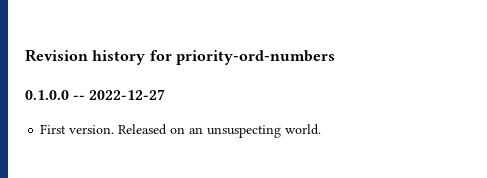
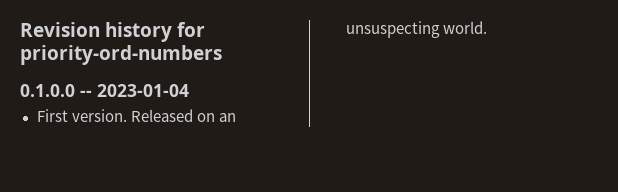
[89,89,166,100] 2022-12-27 -> [97,84,189,97] 2023-01-04

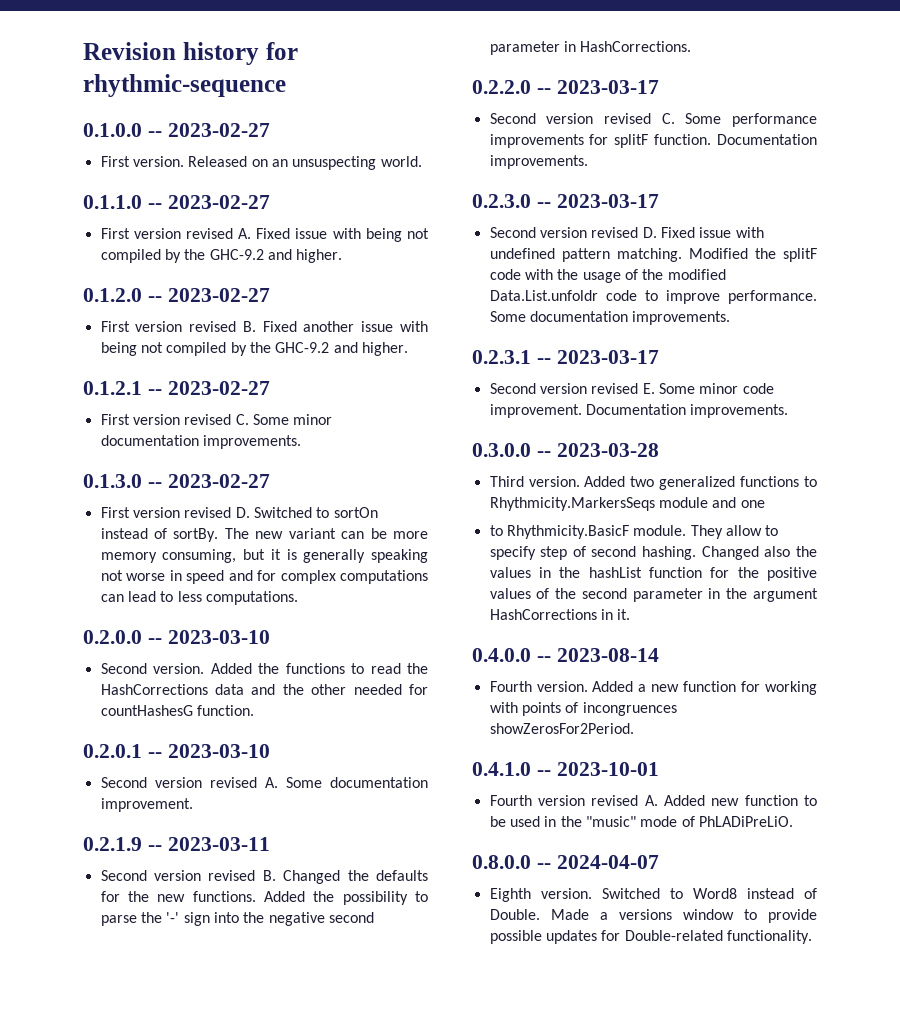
[20,45,222,65] priority-ord-numbers -> [83,74,286,97] rhythmic-sequence
[97,84,189,97] 2023-01-04 -> [167,123,270,137] 2023-02-27
(487, 27) none -> [83,195,270,209] [100,228,430,242] [100,249,343,263] [83,288,270,302] [100,321,428,332] [100,342,408,356] [83,381,270,395] [100,414,333,425] [100,435,301,449] [83,474,270,488] [100,507,378,518] [100,528,429,542] [100,549,429,563] [100,570,428,584] [100,591,298,605] [83,630,270,644] [100,663,428,674] [100,684,428,695] [100,705,254,716] [83,744,270,758] [100,777,428,788] [100,798,193,812] [83,837,270,851] [100,870,428,884] [100,891,428,905] [100,912,374,926] [489,41,692,55] [472,80,659,94] [489,113,817,127] [489,134,817,148] [489,155,588,169] [472,194,659,208] [489,227,764,238] [489,248,817,262] [489,269,726,283] [489,290,817,304] [489,311,731,325] [472,350,659,364] [489,383,774,394] [489,404,789,418] [472,443,659,457] [489,476,817,490] [489,497,765,511] [489,525,779,539] [489,546,817,560] [489,567,817,581] [489,588,818,602] [489,609,631,620] [472,648,659,662] [489,681,817,695] [489,702,677,716] [489,723,634,734] [472,762,659,776] [489,795,817,806] [489,816,793,827] [472,855,659,869] [489,888,817,902] [489,909,817,923] [489,930,812,944] // 0.1.1.0 -- 2023-02-27 // First version revised A. Fixed issue with being not compiled by the GHC-9.2 and higher. // 0.1.2.0 -- 2023-02-27 // First version revised B. Fixed another issue with being not compiled by the GHC-9.2 and higher. // 0.1.2.1 -- 2023-02-27 // First version revised C. Some minor documentation improvements. // 0.1.3.0 -- 2023-02-27 // First version revised D. Switched to sortOn instead of sortBy. The new variant can be more memory consuming, but it is generally speaking not worse in speed and for complex computations can lead to less computations. // 0.2.0.0 -- 2023-03-10 // Second version. Added the functions to read the HashCorrections data and the other needed for countHashesG function. // 0.2.0.1 -- 2023-03-10 // Second version revised A. Some documentation improvement. // 0.2.1.9 -- 2023-03-11 // Second version revised B. Changed the defaults for the new functions. Added the possibility to parse the '-' sign into the negative second parameter in HashCorrections. // 0.2.2.0 -- 2023-03-17 // Second version revised C. Some performance improvements for splitF function. Documentation improvements. // 0.2.3.0 -- 2023-03-17 // Second version revised D. Fixed issue with undefined pattern matching. Modified the splitF code with the usage of the modified Data.List.unfoldr code to improve performance. Some documentation improvements. // 0.2.3.1 -- 2023-03-17 // Second version revised E. Some minor code improvement. Documentation improvements. // 0.3.0.0 -- 2023-03-28 // Third version. Added two generalized functions to Rhythmicity.MarkersSeqs module and one // to Rhythmicity.BasicF module. They allow to specify step of second hashing. Changed also the values in the hashList function for the positive values of the second parameter in the argument HashCorrections in it. // 0.4.0.0 -- 2023-08-14 // Fourth version. Added a new function for working with points of incongruences showZerosFor2Period. // 0.4.1.0 -- 2023-10-01 // Fourth version revised A. Added new function to be used in the "music" mode of PhLADiPreLiO. // 0.8.0.0 -- 2024-04-07 // Eighth version. Switched to Word8 instead of Double. Made a versions window to provide possible updates for Double-related functionality.

